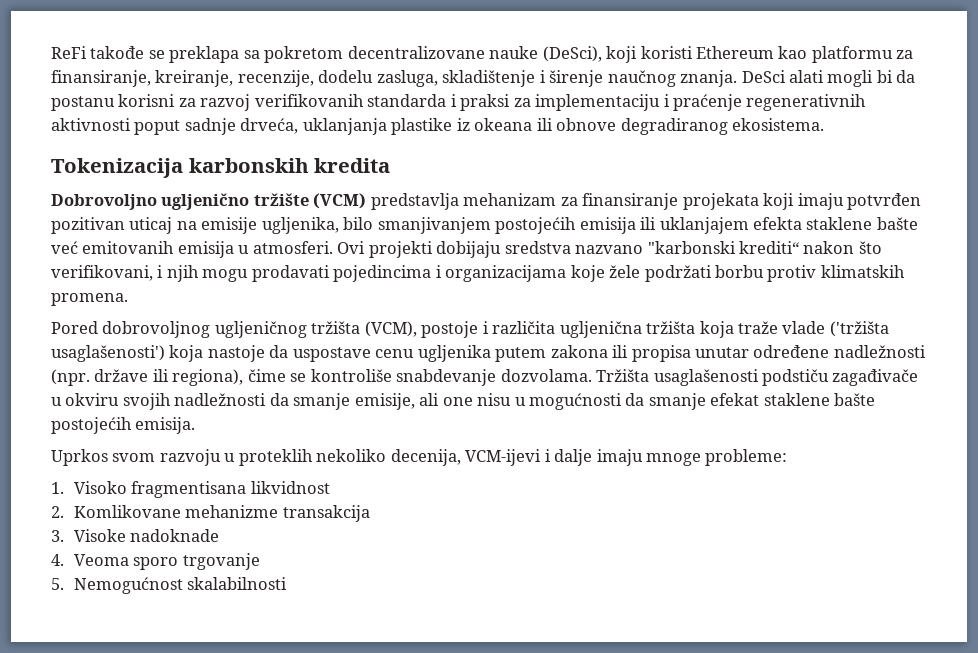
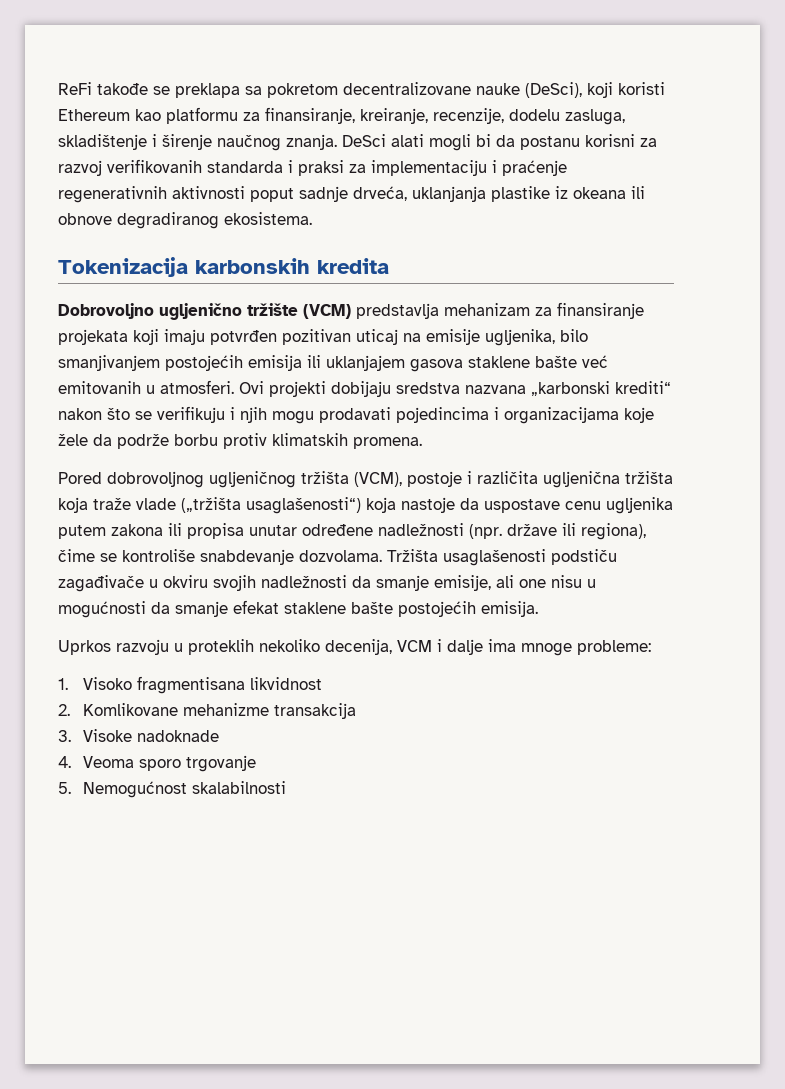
[753,217,803,230] efekta -> [410,359,463,372] gasova
[177,241,234,258] emisija -> (141, 387) none
[575,241,736,254] nazvano "karbonski -> [465,381,610,396] nazvana „karbonski
[51,265,153,281] verifikovani, -> [135,406,225,423] se verifikuju
[644,265,712,282] podržati -> [93,434,169,449] da podrže
[829,321,889,337] [51,345,165,362] ('tržišta usaglašenosti') -> [181,497,361,514] („tržišta usaglašenosti“)
[112,453,156,462] svom -> (111, 647) none
[465,449,542,466] VCM-ijevi -> [397,640,432,652] VCM
[596,449,643,466] imaju -> [488,639,516,652] ima

